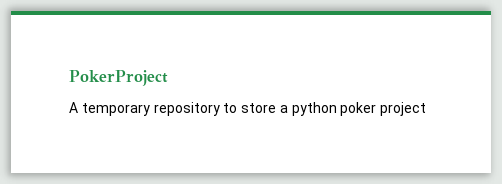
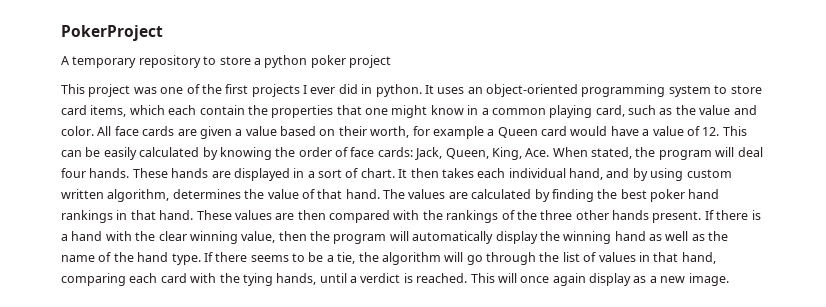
(427, 109) none -> [61,84,762,97] [61,105,757,118] [61,126,747,139] [61,147,763,160] [61,168,732,181] [61,189,720,202] [61,210,761,223] [61,231,729,244] [61,252,716,265] [61,273,729,286] // This project was one of the first projects I ever did in python. It uses an object-oriented programming system to store card items, which each contain the properties that one might know in a common playing card, such as the value and color. All face cards are given a value based on their worth, for example a Queen card would have a value of 12. This can be easily calculated by knowing the order of face cards: Jack, Queen, King, Ace. When stated, the program will deal four hands. These hands are displayed in a sort of chart. It then takes each individual hand, and by using custom written algorithm, determines the value of that hand. The values are calculated by finding the best poker hand rankings in that hand. These values are then compared with the rankings of the three other hands present. If there is a hand with the clear winning value, then the program will automatically display the winning hand as well as the name of the hand type. If there seems to be a tie, the algorithm will go through the list of values in that hand, comparing each card with the tying hands, until a verdict is reached. This will once again display as a new image.

